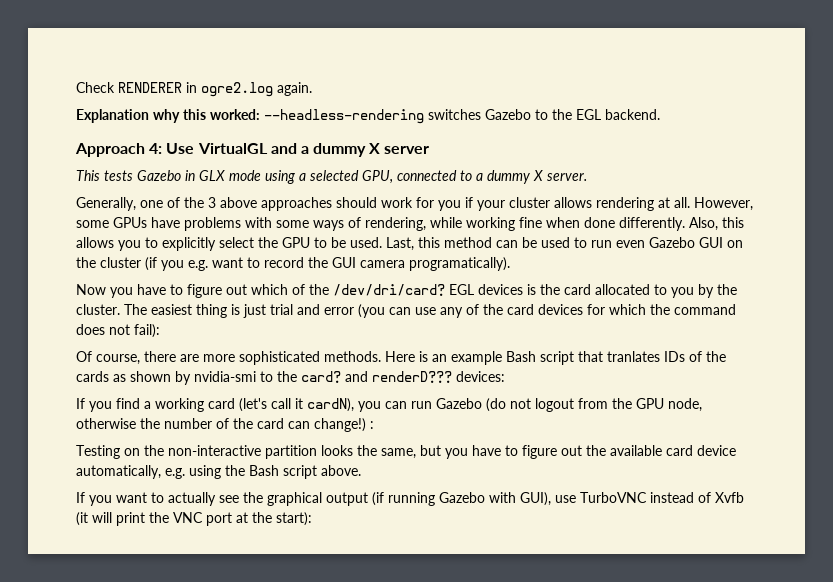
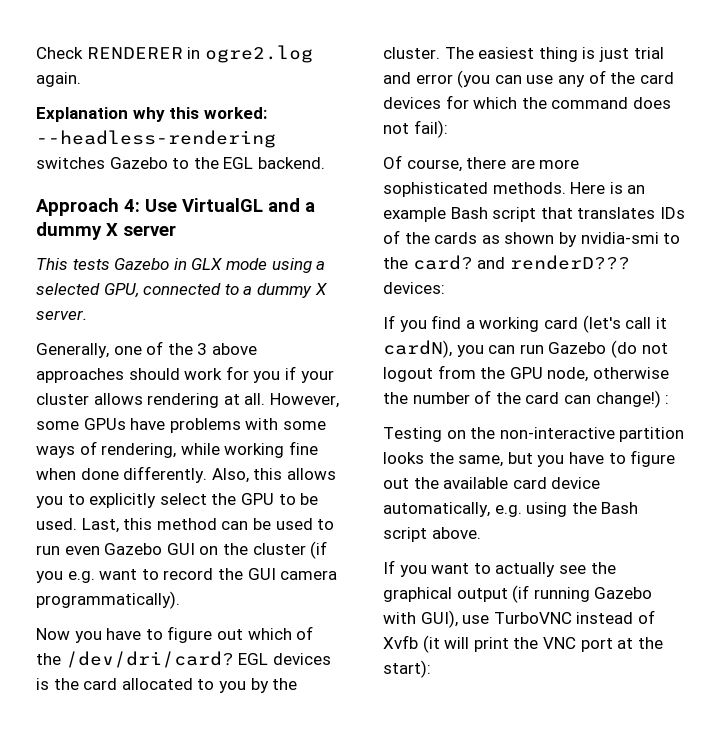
[409,257,510,271] programatically). -> [36,591,180,609] programmatically).
[607,351,660,362] tranlates -> [577,207,656,219] translates

